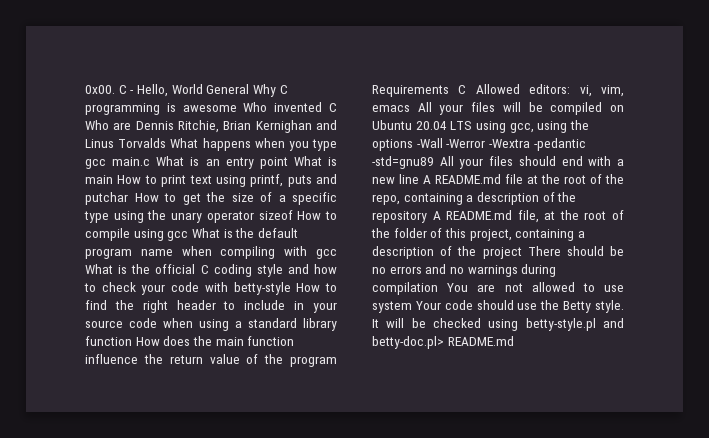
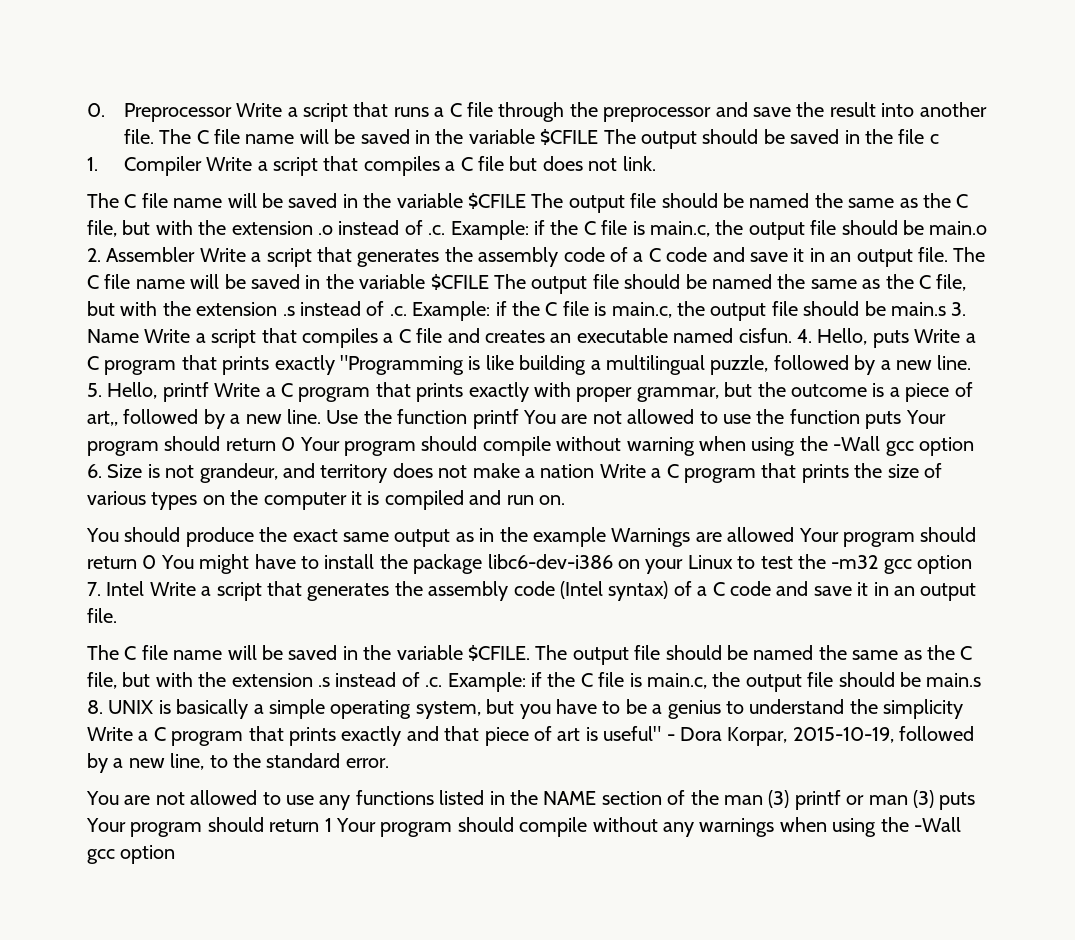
[85,84,288,97] [85,102,337,115] [85,120,337,133] [85,138,337,151] [85,156,337,169] [85,174,337,187] [85,192,337,205] [84,210,337,223] [85,228,298,241] [85,246,337,259] [85,264,337,277] [84,282,337,295] [85,300,337,313] [85,318,337,331] [85,336,295,346] [85,354,337,367] [372,84,624,97] [372,102,624,115] [372,120,589,133] [372,138,586,151] [372,156,624,169] [372,174,624,184] [372,192,577,205] [372,210,625,223] [371,228,585,241] [372,246,624,259] [372,264,557,277] [372,282,624,295] [372,300,624,313] [372,318,624,331] [372,336,514,349] 0x00. C - Hello, World General Why C programming is awesome Who invented C Who are Dennis Ritchie, Brian Kernighan and Linus Torvalds What happens when you type gcc main.c What is an entry point What is main How to print text using printf, puts and putchar How to get the size of a specific type using the unary operator sizeof How to compile using gcc What is the default program name when compiling with gcc What is the official C coding style and how to check your code with betty-style How to find the right header to include in your source code when using a standard library function How does the main function influence the return value of the program Requirements C Allowed editors: vi, vim, emacs All your files will be compiled on Ubuntu 20.04 LTS using gcc, using the options -Wall -Werror -Wextra -pedantic -std=gnu89 All your files should end with a new line A README.md file at the root of the repo, containing a description of the repository A README.md file, at the root of the folder of this project, containing a description of the project There should be no errors and no warnings during compilation You are not allowed to use system Your code should use the Betty style. It will be checked using betty-style.pl and betty-doc.pl> README.md -> [87,102,987,122] [123,129,939,149] [87,156,656,176] [87,193,969,213] [87,220,988,240] [87,247,986,267] [87,274,967,294] [87,301,967,321] [87,328,976,348] [87,355,972,375] [87,382,973,402] [87,409,946,429] [87,436,974,456] [87,463,942,483] [87,490,565,510] [86,527,977,547] [87,554,973,574] [87,581,977,601] [87,608,117,623] [87,645,973,665] [87,672,982,692] [87,699,964,719] [87,726,975,746] [87,753,389,773] [86,790,976,810] [86,817,961,837] [87,845,176,864] 0. Preprocessor Write a script that runs a C file through the preprocessor and save the result into another file. The C file name will be saved in the variable $CFILE The output should be saved in the file c // 1. Compiler Write a script that compiles a C file but does not link. // The C file name will be saved in the variable $CFILE The output file should be named the same as the C file, but with the extension .o instead of .c. Example: if the C file is main.c, the output file should be main.o 2. Assembler Write a script that generates the assembly code of a C code and save it in an output file. The C file name will be saved in the variable $CFILE The output file should be named the same as the C file, but with the extension .s instead of .c. Example: if the C file is main.c, the output file should be main.s 3. Name Write a script that compiles a C file and creates an executable named cisfun. 4. Hello, puts Write a C program that prints exactly "Programming is like building a multilingual puzzle, followed by a new line. 5. Hello, printf Write a C program that prints exactly with proper grammar, but the outcome is a piece of art,, followed by a new line. Use the function printf You are not allowed to use the function puts Your program should return 0 Your program should compile without warning when using the -Wall gcc option 6. Size is not grandeur, and territory does not make a nation Write a C program that prints the size of various types on the computer it is compiled and run on. // You should produce the exact same output as in the example Warnings are allowed Your program should return 0 You might have to install the package libc6-dev-i386 on your Linux to test the -m32 gcc option 7. Intel Write a script that generates the assembly code (Intel syntax) of a C code and save it in an output file. // The C file name will be saved in the variable $CFILE. The output file should be named the same as the C file, but with the extension .s instead of .c. Example: if the C file is main.c, the output file should be main.s 8. UNIX is basically a simple operating system, but you have to be a genius to understand the simplicity Write a C program that prints exactly and that piece of art is useful" - Dora Korpar, 2015-10-19, followed by a new line, to the standard error. // You are not allowed to use any functions listed in the NAME section of the man (3) printf or man (3) puts Your program should return 1 Your program should compile without any warnings when using the -Wall gcc option

